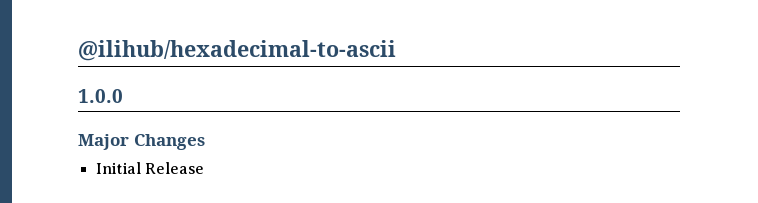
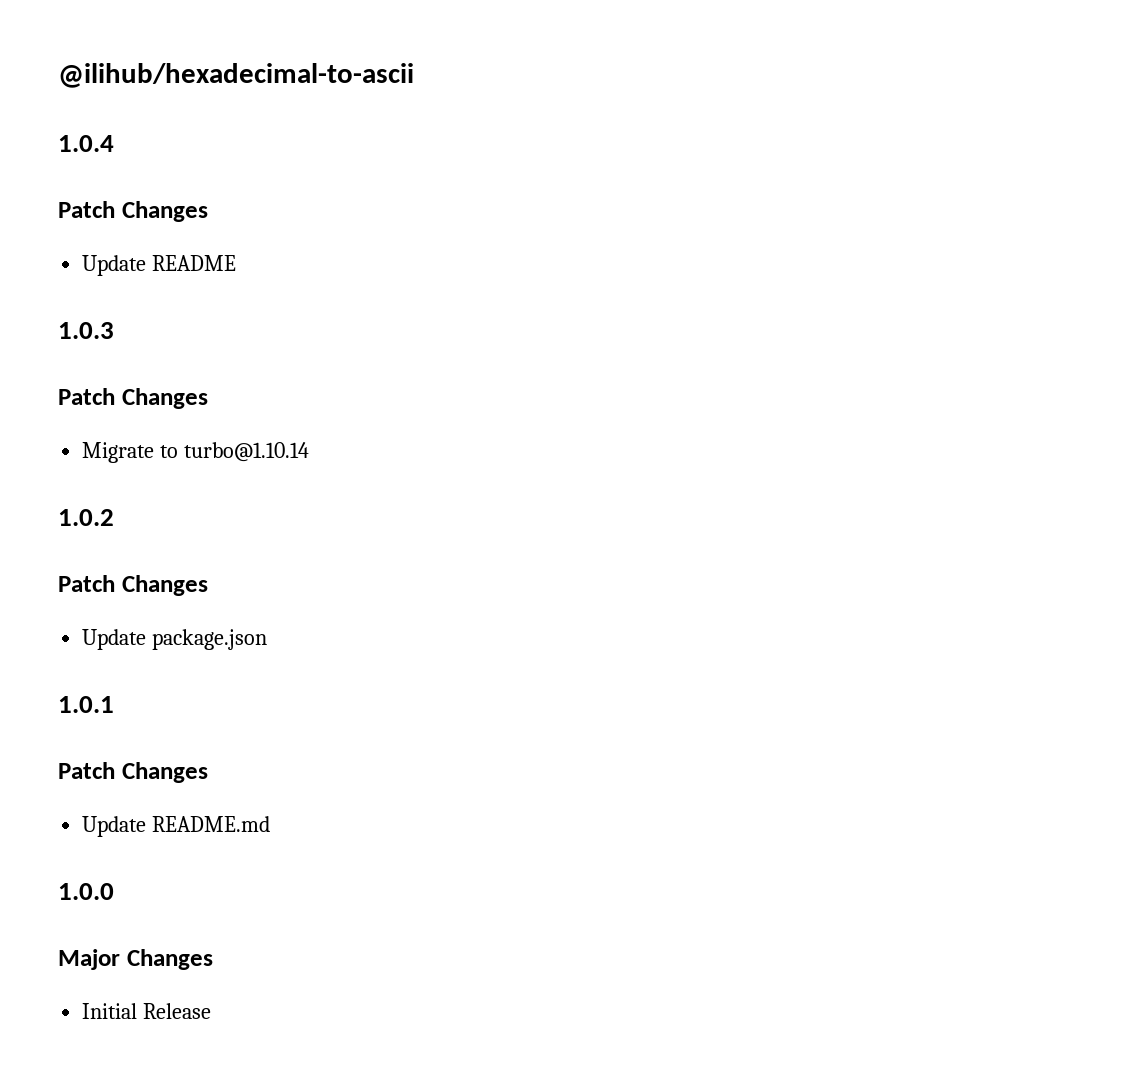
(396, 50) none -> [58,135,114,152] [58,201,208,222] [82,255,237,276] [58,322,114,339] [58,388,208,409] [82,442,310,463] [58,509,114,526] [58,575,208,596] [82,629,268,650] [58,696,114,713] [58,762,208,783] [82,816,271,837] // 1.0.4 // Patch Changes // Update README // 1.0.3 // Patch Changes // Migrate to turbo@1.10.14 // 1.0.2 // Patch Changes // Update package.json // 1.0.1 // Patch Changes // Update README.md

